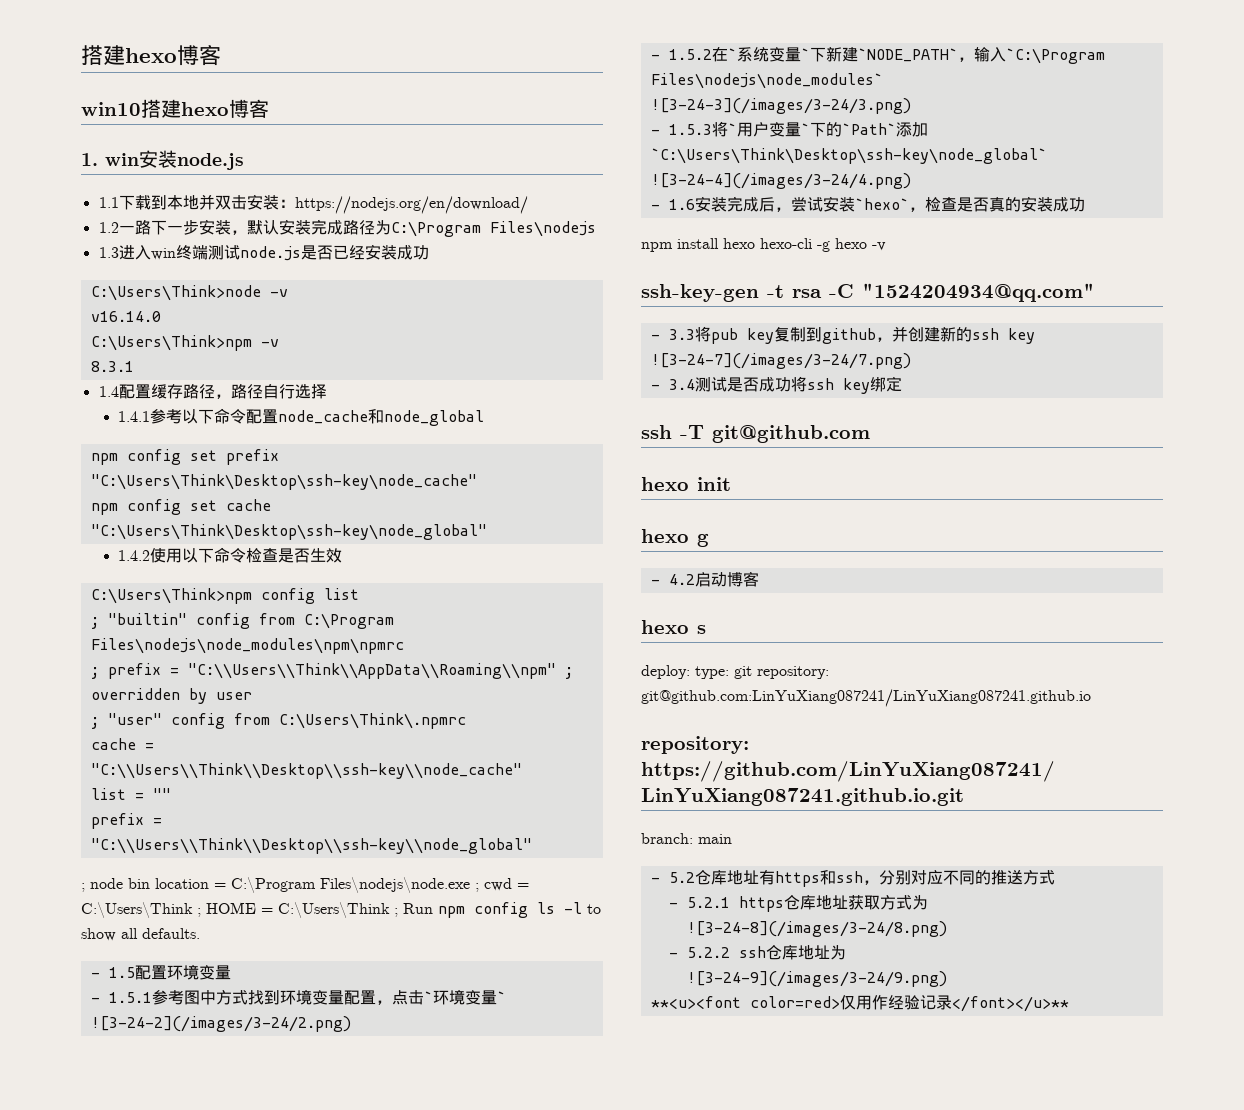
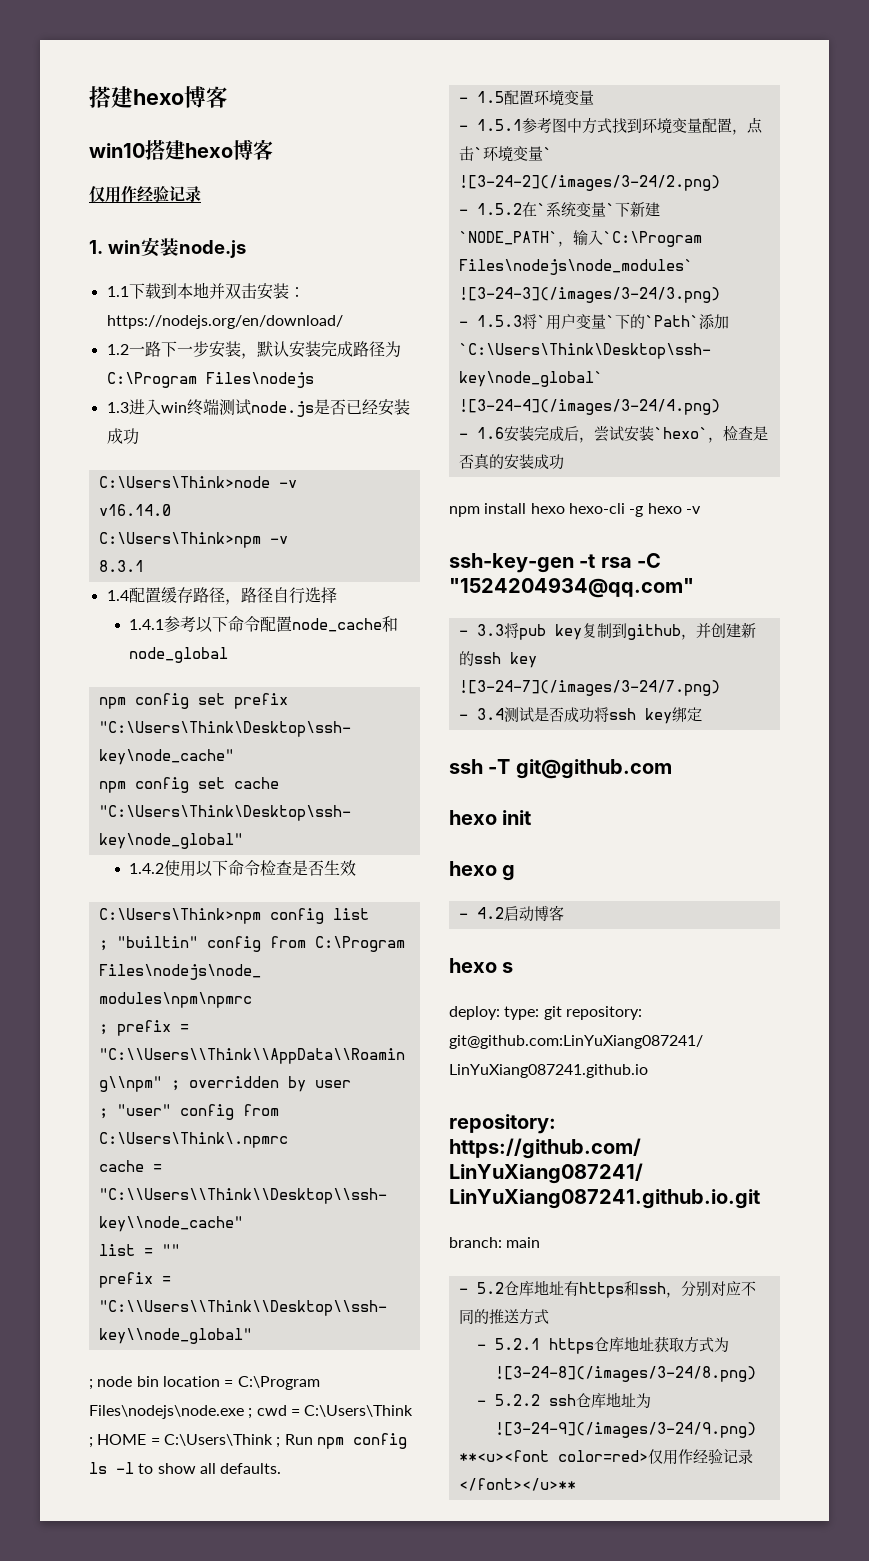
(269, 108) none -> [89,186,201,203] // 仅用作经验记录

